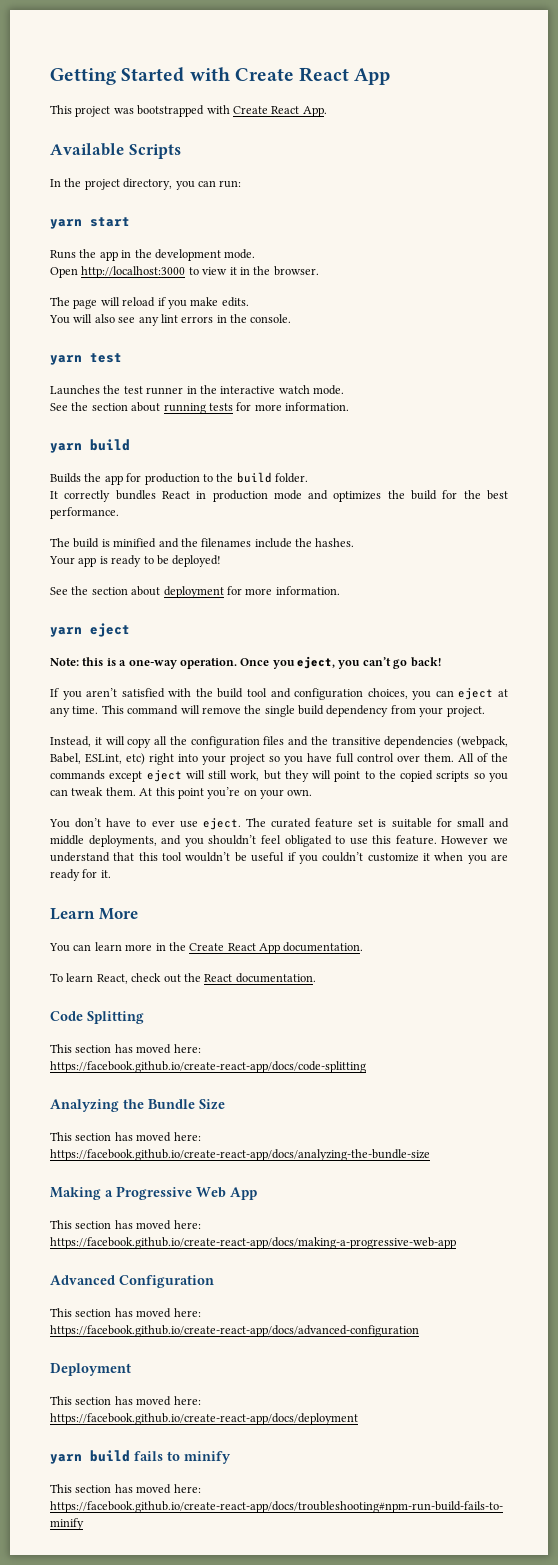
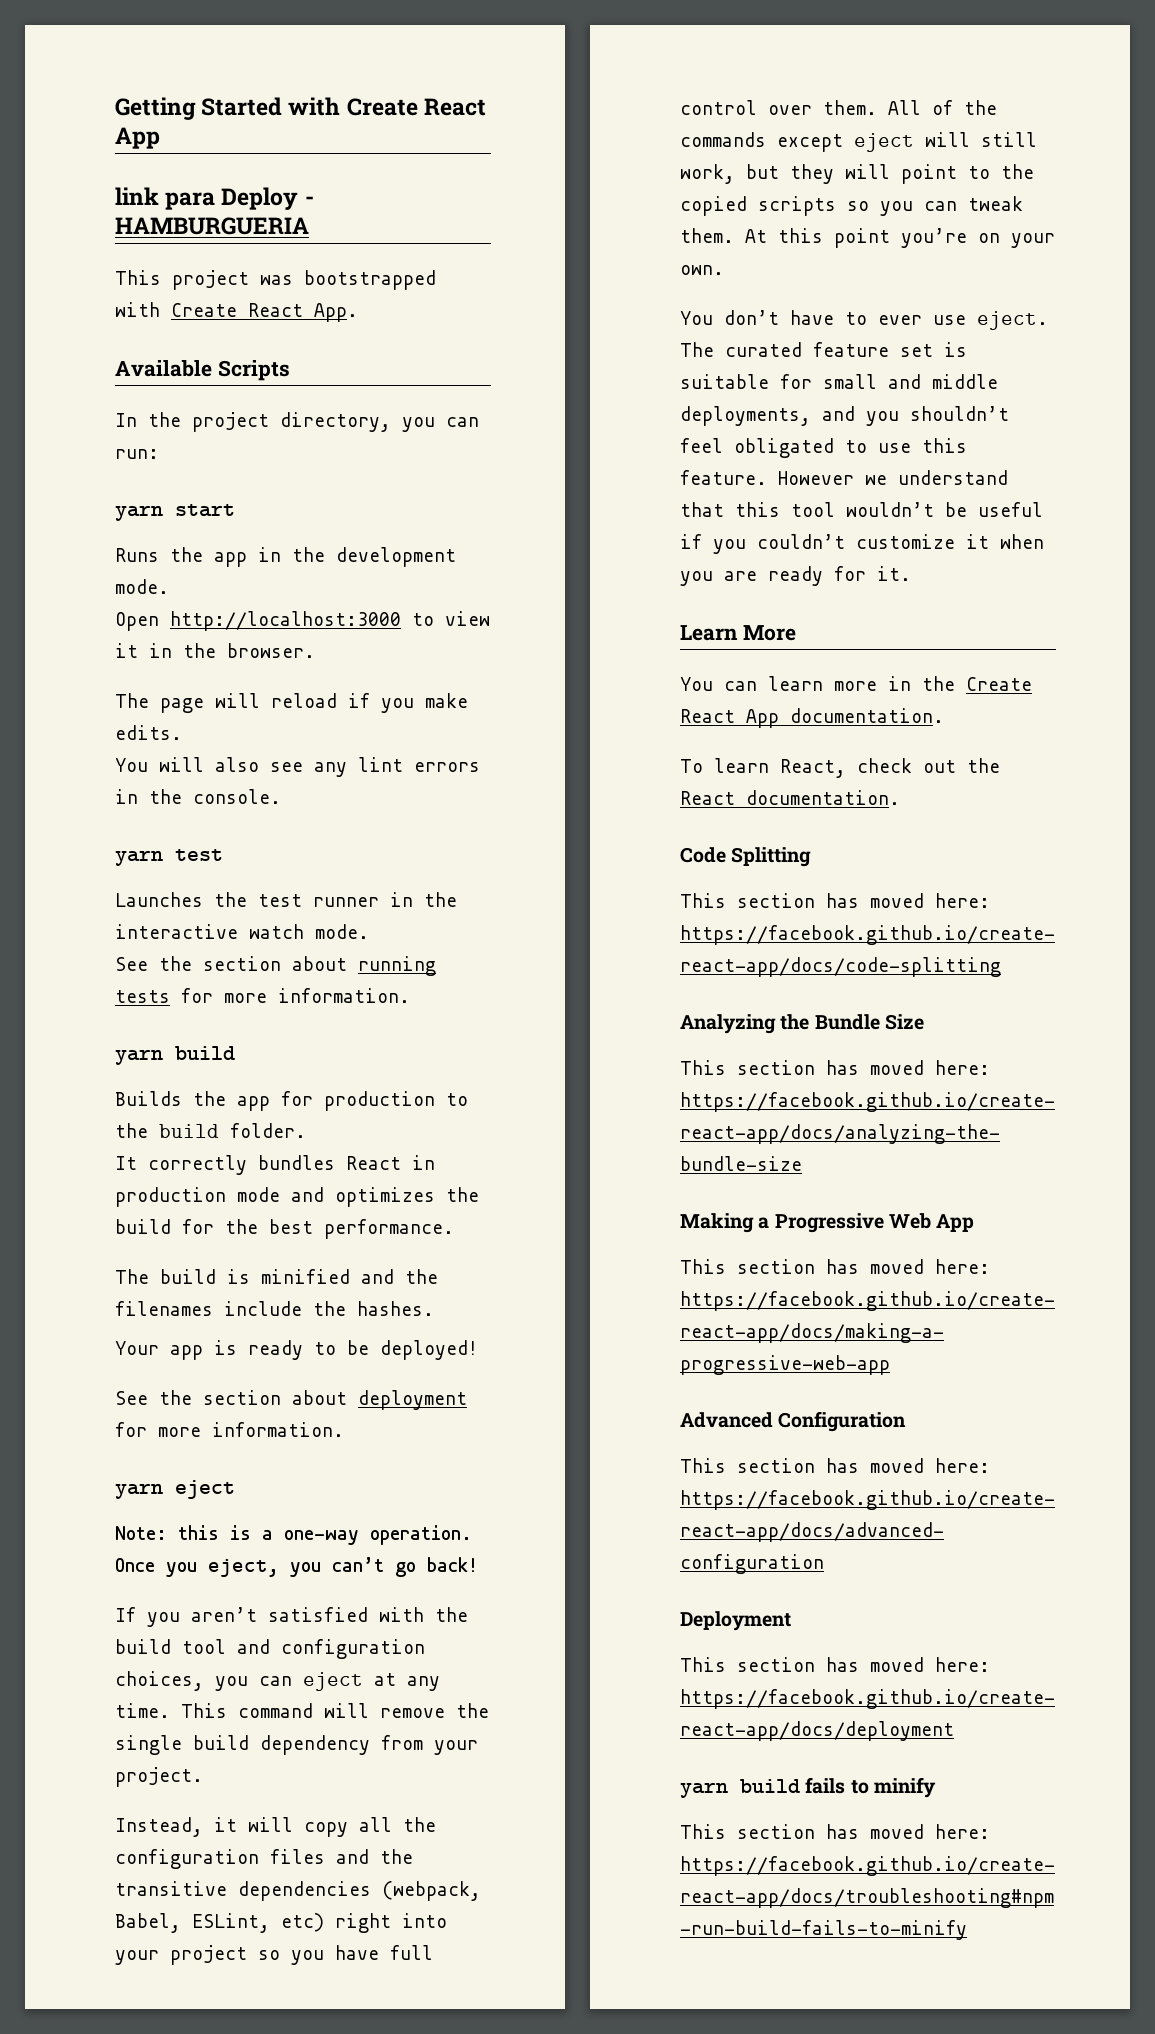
(391, 76) none -> [115,187,314,210] [115,217,309,235] // link para Deploy - HAMBURGUERIA

